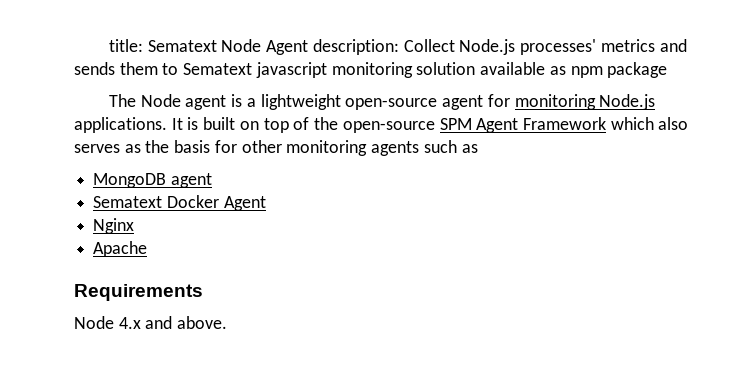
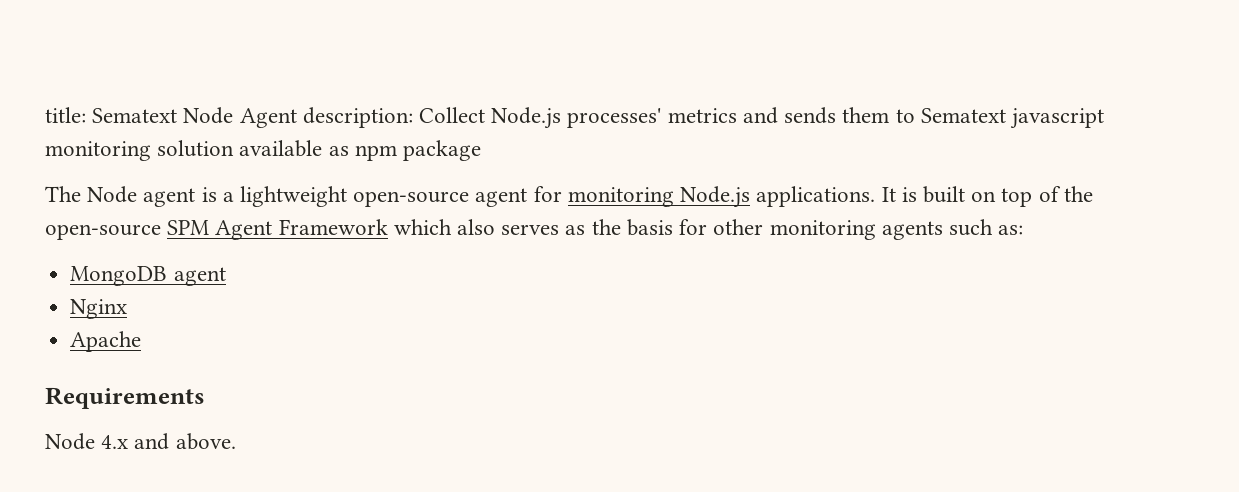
[461,144,478,153] as -> [998,225,1024,235] as:
[93,195,266,211] // Sematext Docker Agent -> (226, 276) none

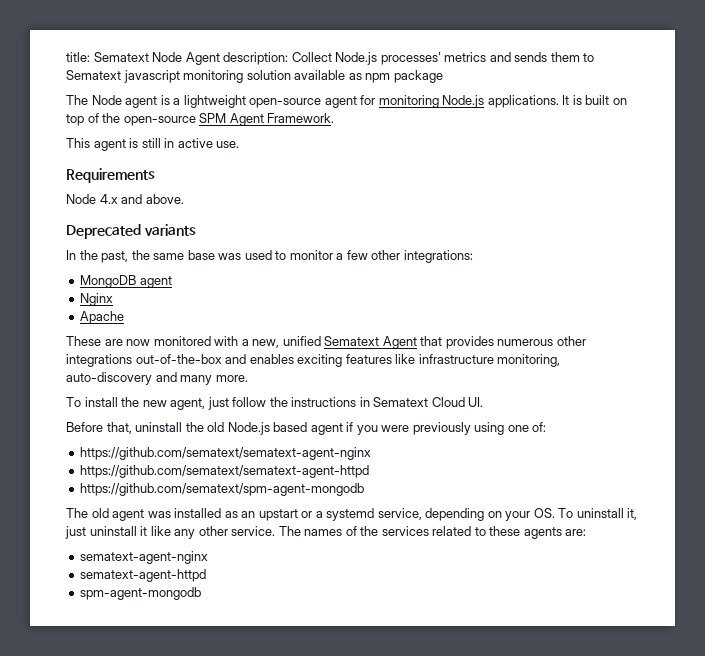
[278,219,1024,240] [70,266,226,286] [70,299,128,319] [70,331,142,352] [45,387,205,409] [45,433,236,450] Framework which also serves as the basis for other monitoring agents such as: // MongoDB agent // Nginx // Apache // Requirements // Node 4.x and above. -> [267,113,335,123] [66,138,240,151] [66,168,155,183] [66,194,184,204] [66,224,196,239] [66,250,473,263] [80,275,172,288] [80,293,114,306] [80,311,125,324] [66,336,586,349] [66,354,561,367] [66,372,248,385] [66,397,484,410] [66,422,547,435] [80,447,372,460] [80,465,370,478] [80,483,365,496] [66,508,638,521] [65,526,587,539] [80,551,209,564] [80,569,207,582] [80,587,202,600] Framework. // This agent is still in active use. // Requirements // Node 4.x and above. // Deprecated variants // In the past, the same base was used to monitor a few other integrations: // MongoDB agent // Nginx // Apache // These are now monitored with a new, unified Sematext Agent that provides numerous other integrations out-of-the-box and enables exciting features like infrastructure monitoring, auto-discovery and many more. // To install the new agent, just follow the instructions in Sematext Cloud UI. // Before that, uninstall the old Node.js based agent if you were previously using one of: // https://github.com/sematext/sematext-agent-nginx // https://github.com/sematext/sematext-agent-httpd // https://github.com/sematext/spm-agent-mongodb // The old agent was installed as an upstart or a systemd service, depending on your OS. To uninstall it, just uninstall it like any other service. The names of the services related to these agents are: // sematext-agent-nginx // sematext-agent-httpd // spm-agent-mongodb

